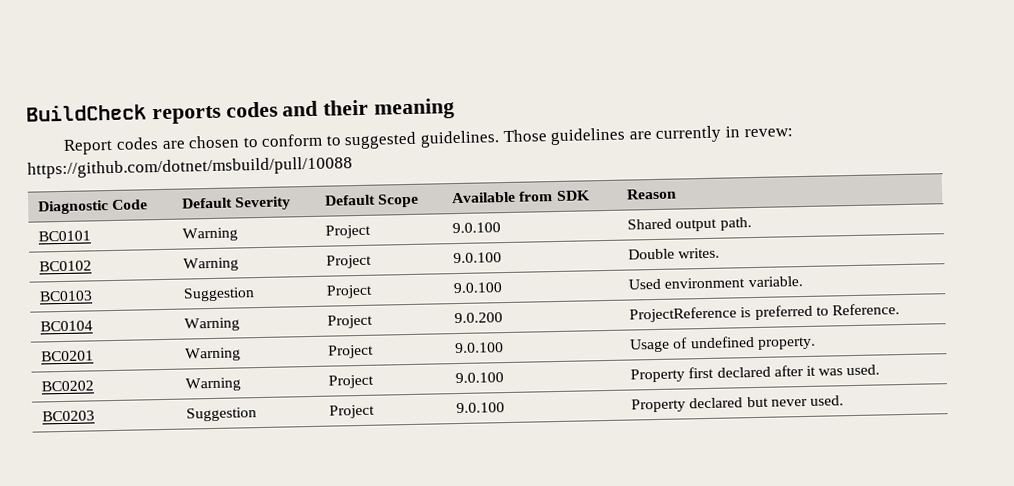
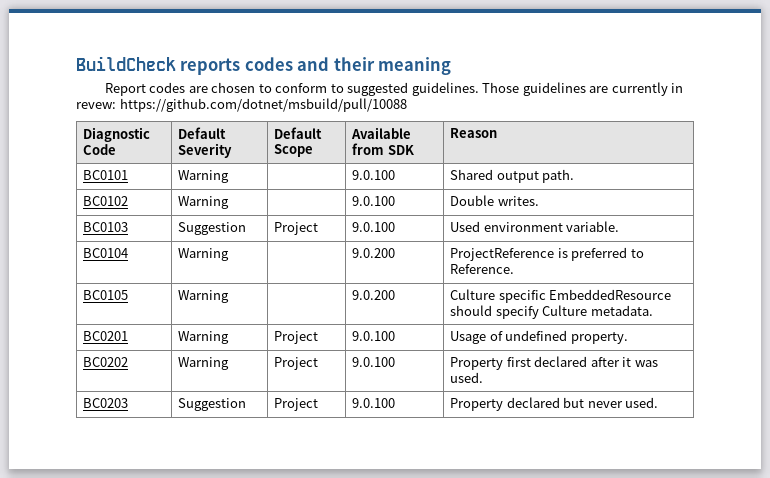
[325,224,372,239] Project -> (230, 176) none
[326,254,373,269] Project -> (230, 202) none
[327,314,374,329] Project -> (230, 254) none
(900, 309) none -> [83,290,129,300] [178,290,230,303] [352,290,396,300] [450,289,672,303] [450,305,653,319] // BC0105 | Warning | | 9.0.200 | Culture specific EmbeddedResource should specify Culture metadata.

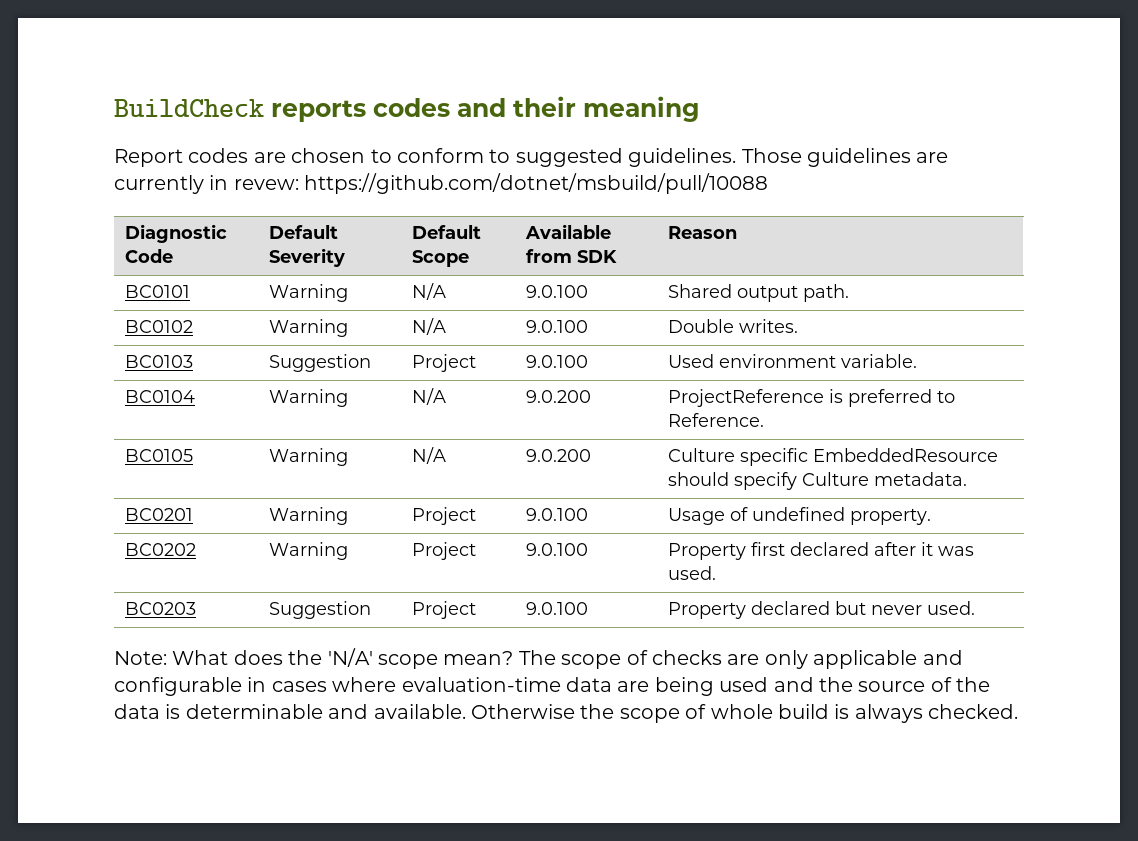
(230, 176) none -> [412,283,447,300] N/A
(230, 202) none -> [412,318,447,335] N/A
(230, 254) none -> [412,388,447,405] N/A
(230, 296) none -> [412,447,447,464] N/A
(659, 402) none -> [114,648,963,669] [114,677,991,696] [114,704,1019,723] // Note: What does the 'N/A' scope mean? The scope of checks are only applicable and configurable in cases where evaluation-time data are being used and the source of the data is determinable and available. Otherwise the scope of whole build is always checked.

